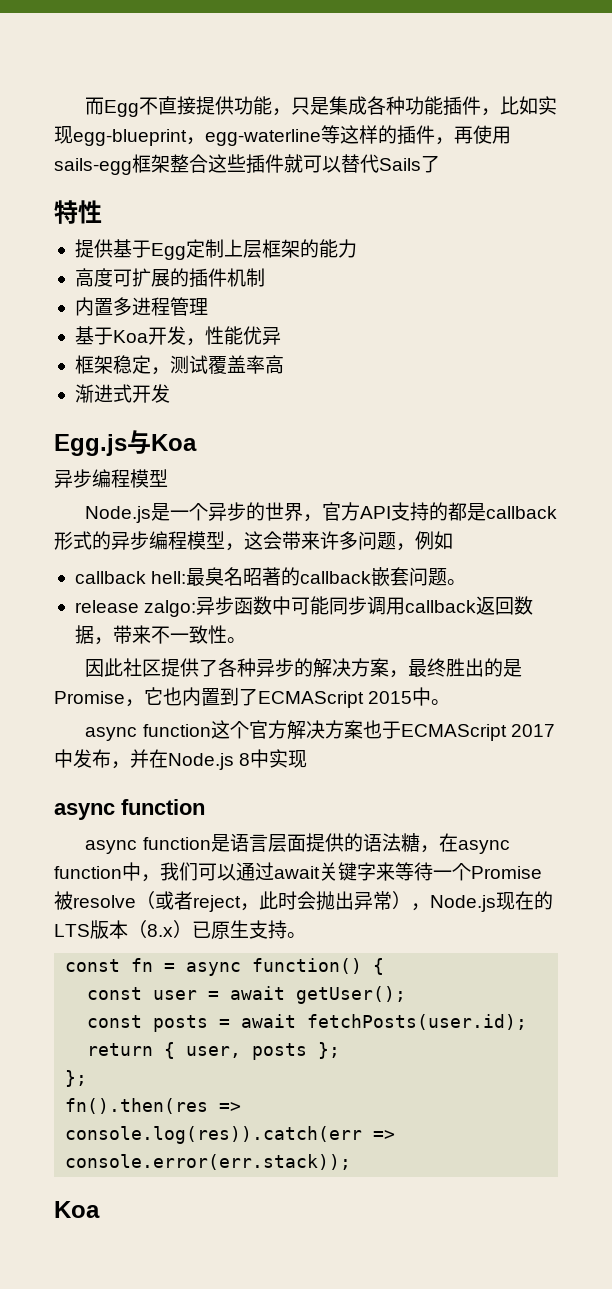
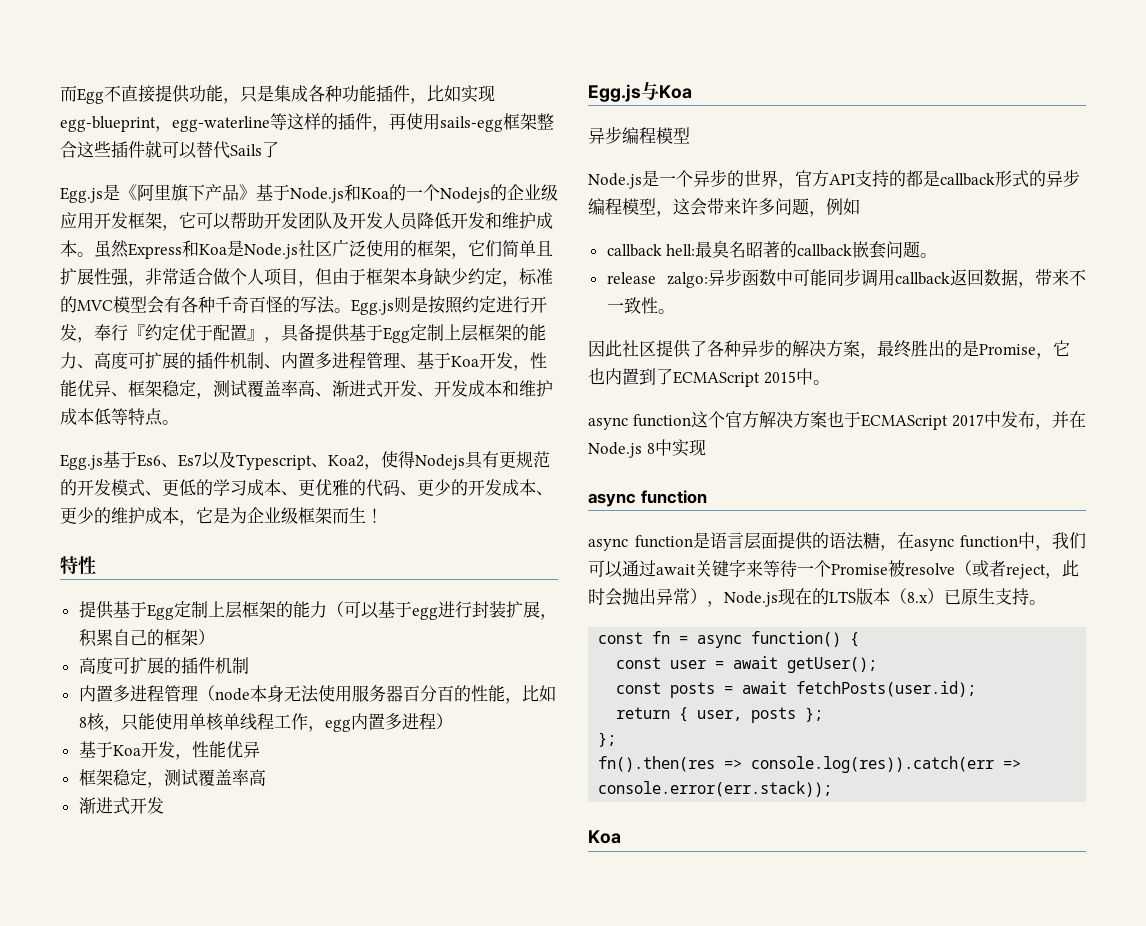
(440, 164) none -> [60,184,558,203] [60,212,553,231] [60,239,553,259] [60,268,553,287] [60,296,547,315] [60,324,546,343] [60,352,547,371] [60,380,553,399] [60,408,179,426] [60,451,550,470] [60,479,553,497] [60,507,383,526] // Egg.js是《阿里旗下产品》基于Node.js和Koa的一个Nodejs的企业级应用开发框架，它可以帮助开发团队及开发人员降低开发和维护成本。虽然Express和Koa是Node.js社区广泛使用的框架，它们简单且扩展性强，非常适合做个人项目，但由于框架本身缺少约定，标准的MVC模型会有各种千奇百怪的写法。Egg.js则是按照约定进行开发，奉行『约定优于配置』，具备提供基于Egg定制上层框架的能力、高度可扩展的插件机制、内置多进程管理、基于Koa开发，性能优异、框架稳定，测试覆盖率高、渐进式开发、开发成本和维护成本低等特点。 // Egg.js基于Es6、Es7以及Typescript、Koa2，使得Nodejs具有更规范的开发模式、更低的学习成本、更优雅的代码、更少的开发成本、更少的维护成本，它是为企业级框架而生！
(357, 248) none -> [326,601,557,620] [78,629,215,647] （可以基于egg进行封装扩展，积累自己的框架）
(208, 306) none -> [197,685,556,704] [78,713,453,732] （node本身无法使用服务器百分百的性能，比如8核，只能使用单核单线程工作，egg内置多进程）

